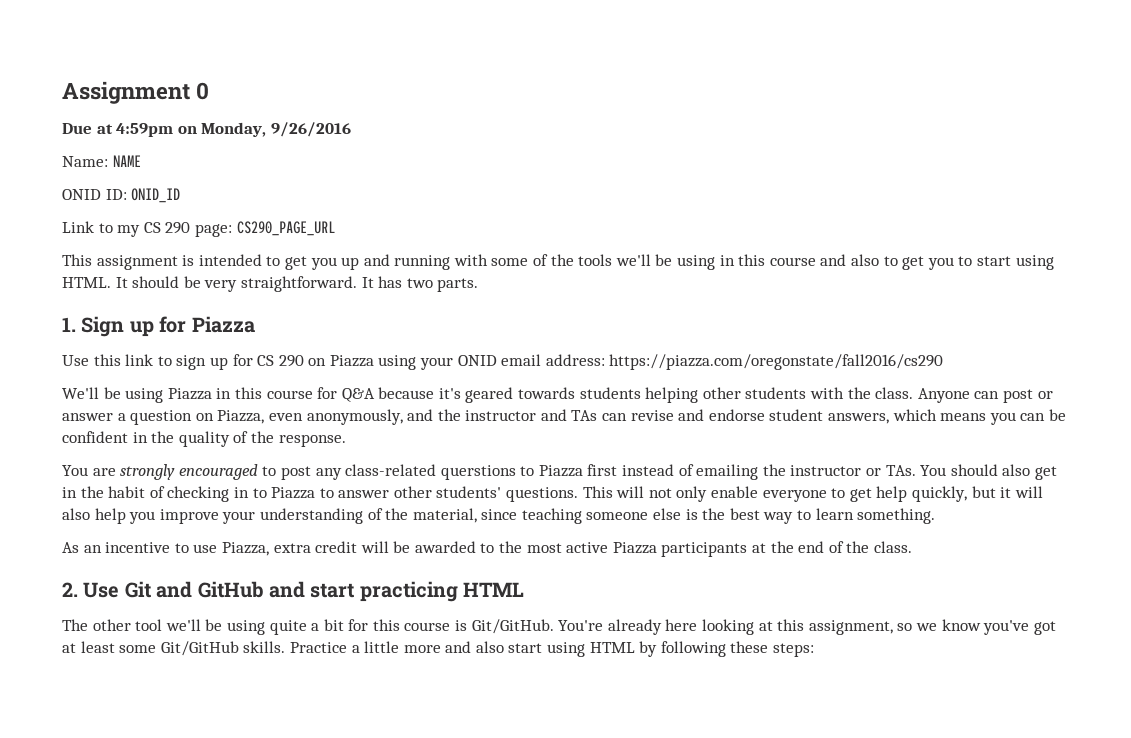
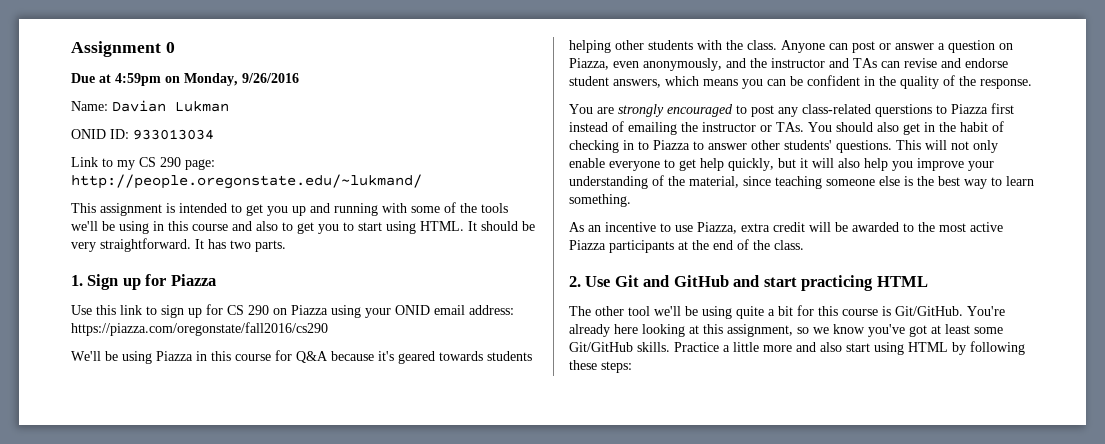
[112,155,141,167] NAME -> [112,100,229,112] Davian Lukman
[131,188,181,203] ONID_ID -> [133,129,214,140] 933013034
[236,221,335,236] CS290_PAGE_URL -> [71,174,422,189] http://people.oregonstate.edu/~lukmand/

